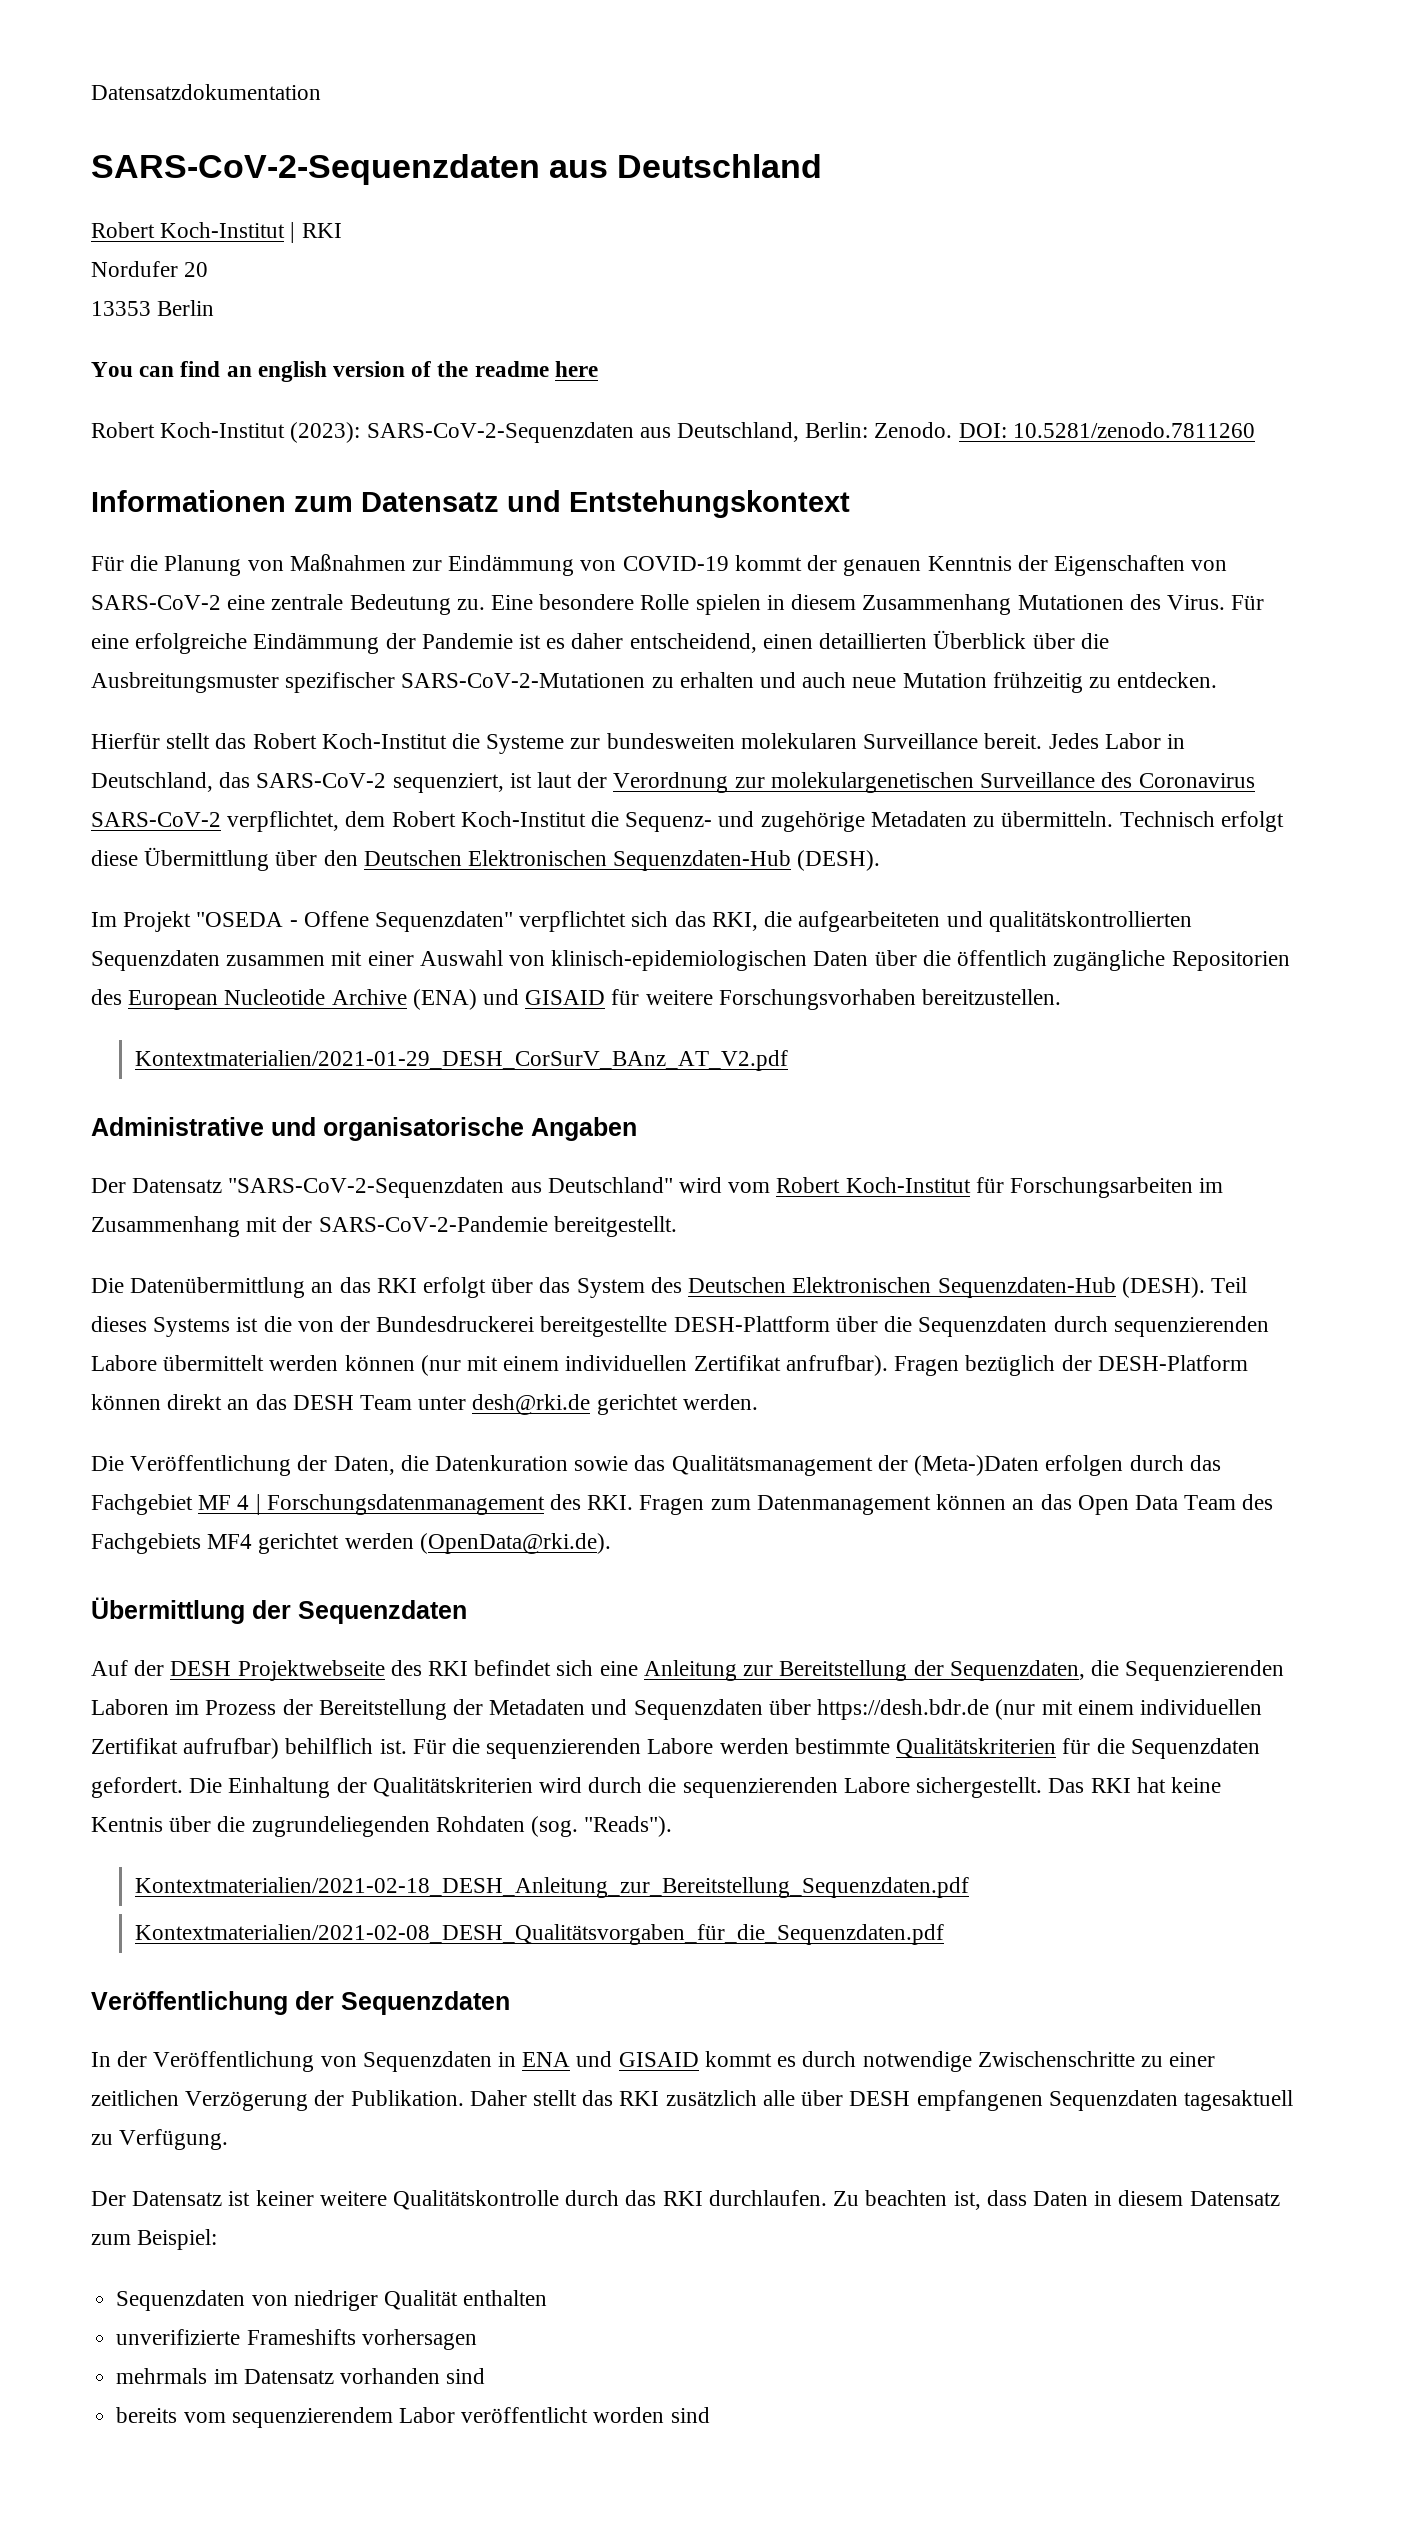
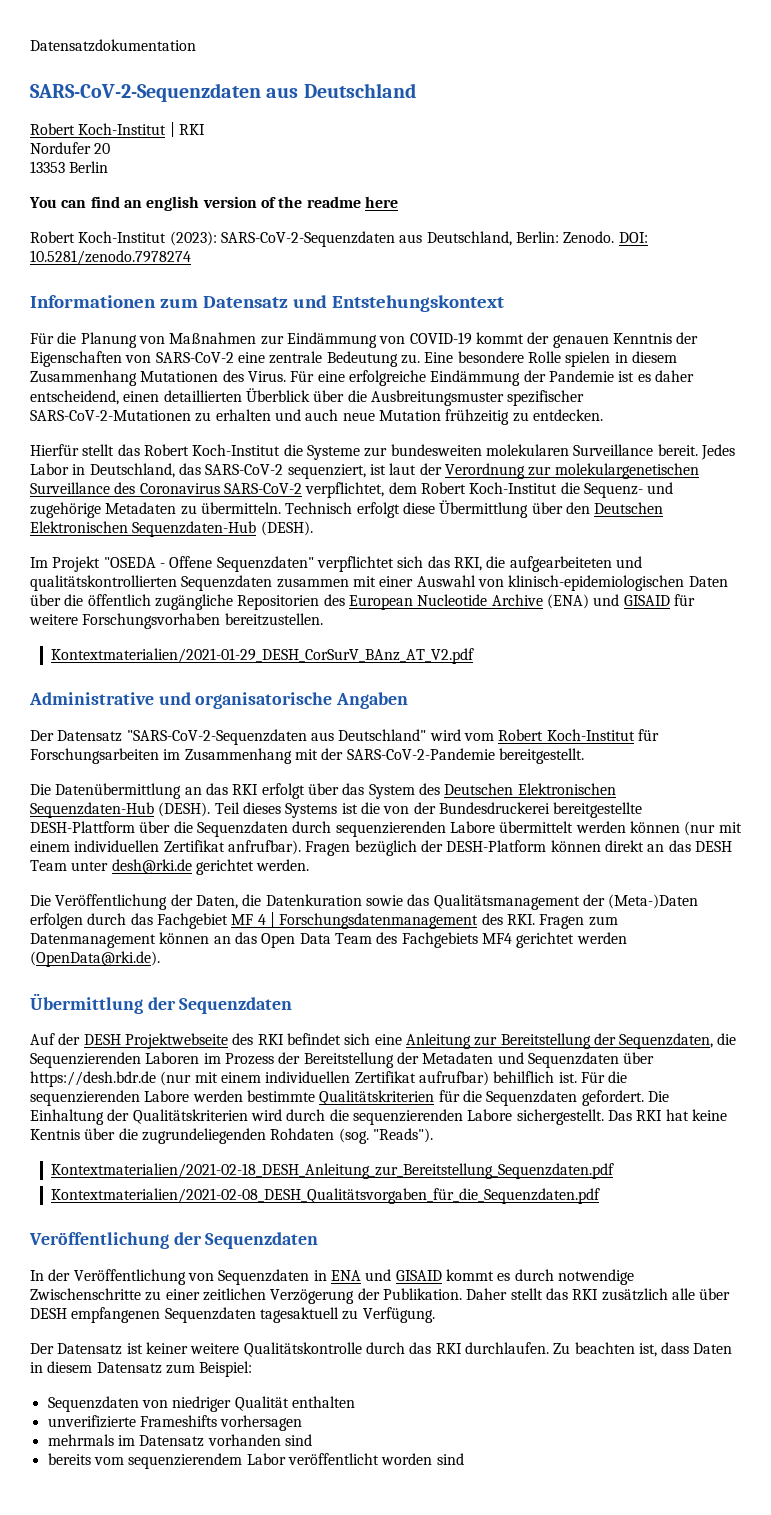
[1012,422,1255,438] 10.5281/zenodo.7811260 -> [30,250,191,265] 10.5281/zenodo.7978274

